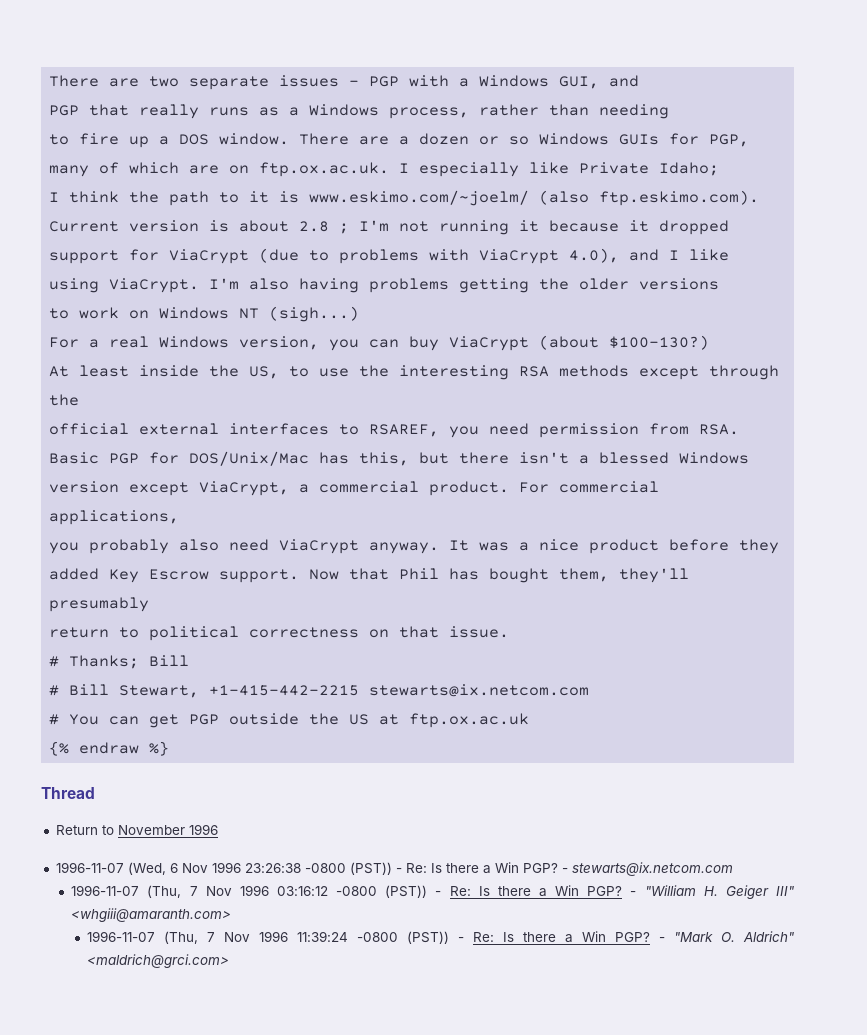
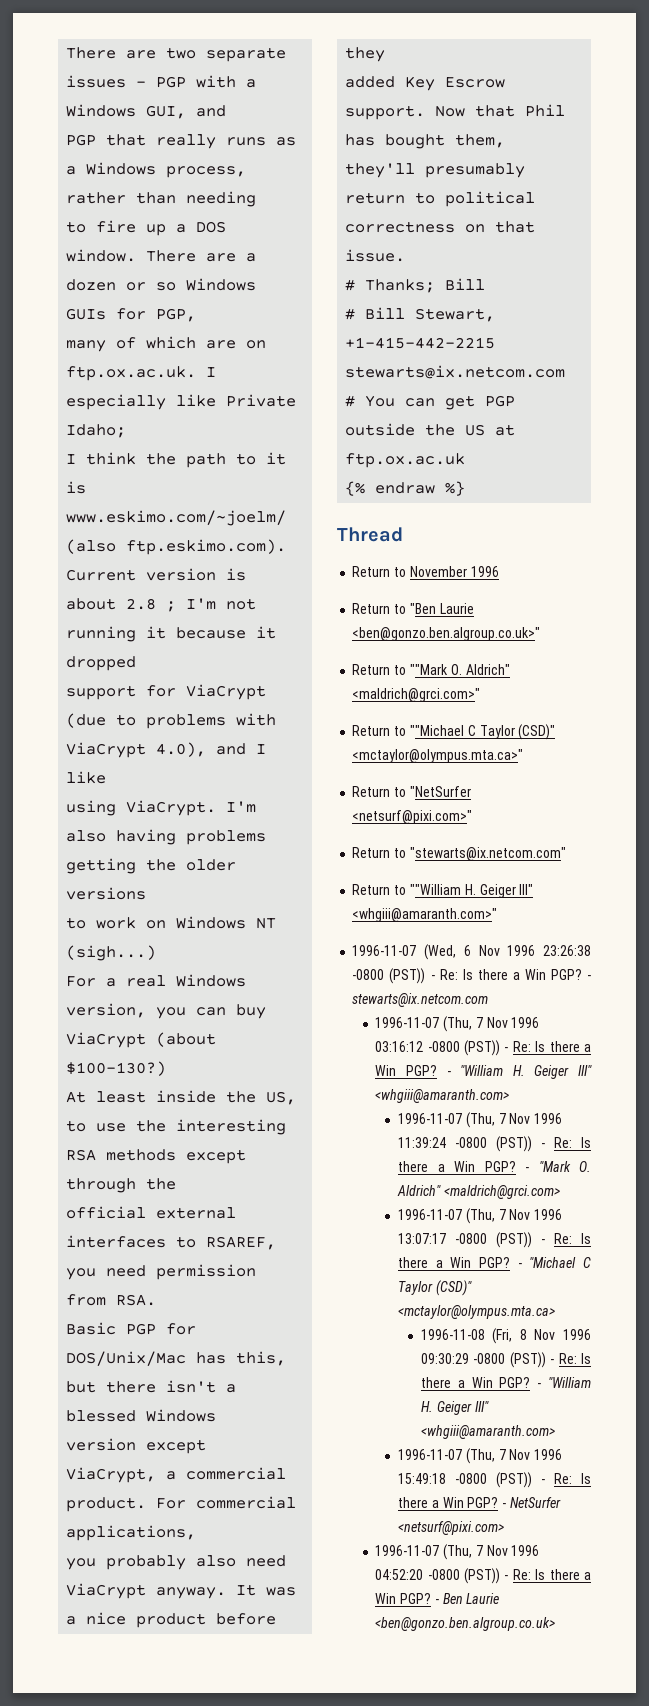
(218, 829) none -> [352,603,474,614] [352,627,541,641] [352,664,510,675] [352,688,481,702] [352,724,556,740] [352,749,524,763] [352,786,471,797] [352,810,473,824] [352,847,566,861] [352,884,534,898] [352,908,498,922] // Return to "Ben Laurie <ben@gonzo.ben.algroup.co.uk>" // Return to ""Mark O. Aldrich" <maldrich@grci.com>" // Return to ""Michael C Taylor (CSD)" <mctaylor@olympus.mta.ca>" // Return to "NetSurfer <netsurf@pixi.com>" // Return to "stewarts@ix.netcom.com" // Return to ""William H. Geiger III" <whgiii@amaranth.com>"
(229, 961) none -> [398,1208,563,1224] [398,1232,591,1248] [398,1257,591,1268] [398,1280,472,1296] [398,1305,556,1319] [420,1328,591,1344] [420,1352,591,1368] [420,1377,591,1388] [420,1401,489,1415] [420,1425,555,1439] [398,1448,563,1464] [398,1472,591,1488] [398,1497,561,1508] [398,1521,505,1535] [375,1544,540,1560] [375,1568,591,1584] [375,1593,500,1604] [375,1617,556,1631] // 1996-11-07 (Thu, 7 Nov 1996 13:07:17 -0800 (PST)) - Re: Is there a Win PGP? - "Michael C Taylor (CSD)" <mctaylor@olympus.mta.ca> // 1996-11-08 (Fri, 8 Nov 1996 09:30:29 -0800 (PST)) - Re: Is there a Win PGP? - "William H. Geiger III" <whgiii@amaranth.com> // 1996-11-07 (Thu, 7 Nov 1996 15:49:18 -0800 (PST)) - Re: Is there a Win PGP? - NetSurfer <netsurf@pixi.com> // 1996-11-07 (Thu, 7 Nov 1996 04:52:20 -0800 (PST)) - Re: Is there a Win PGP? - Ben Laurie <ben@gonzo.ben.algroup.co.uk>

